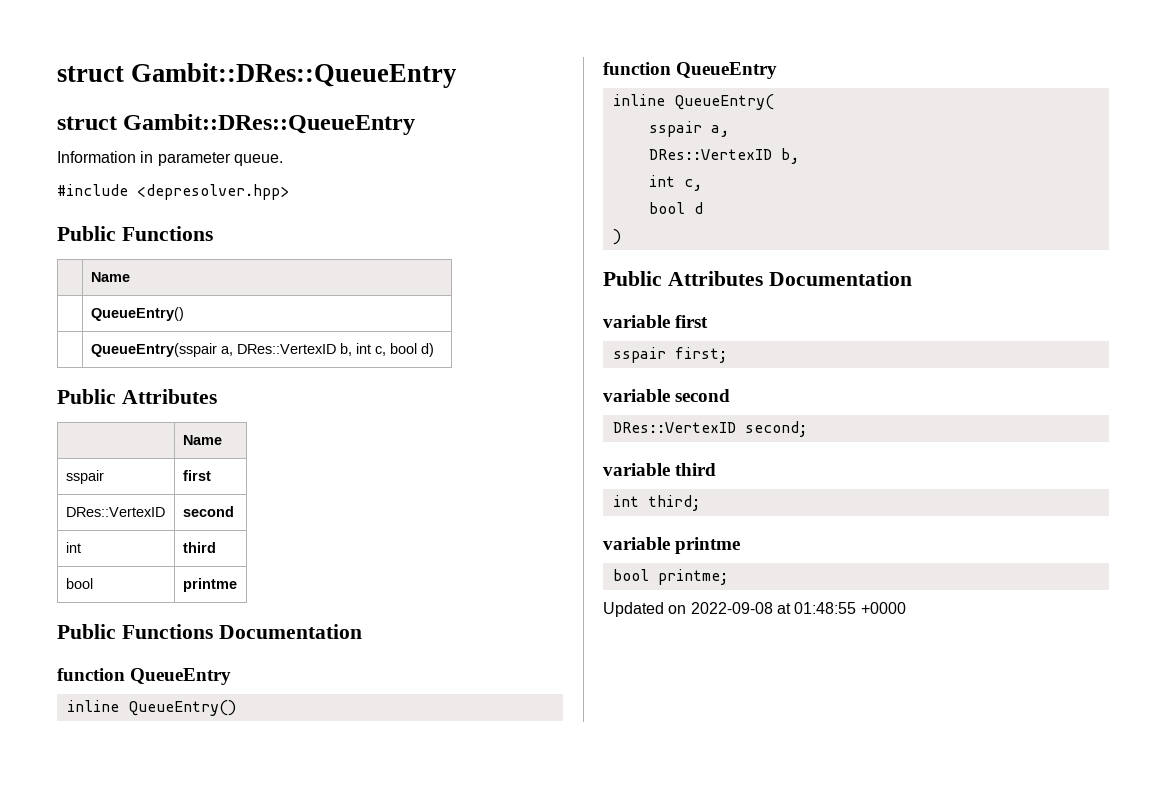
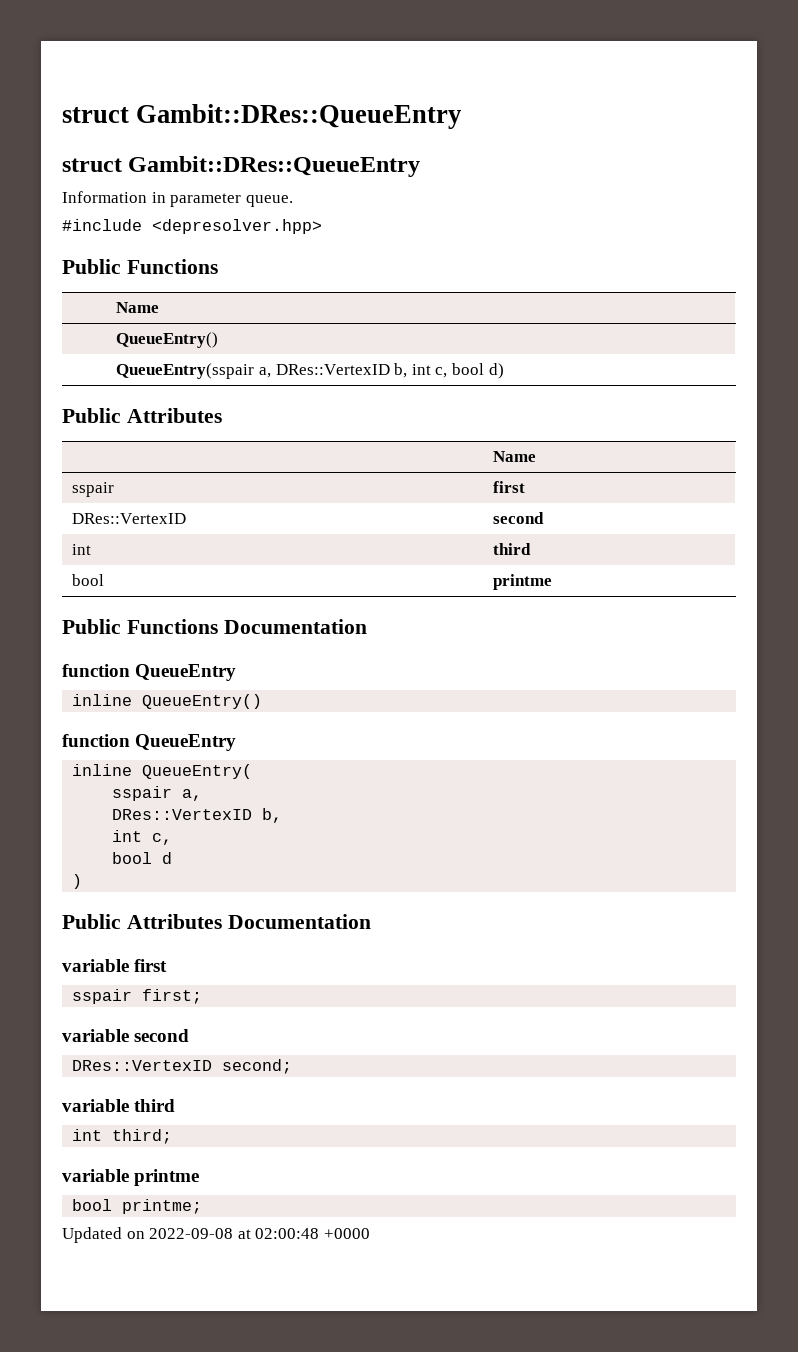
[794,602,857,614] 01:48:55 -> [255,1228,320,1239] 02:00:48

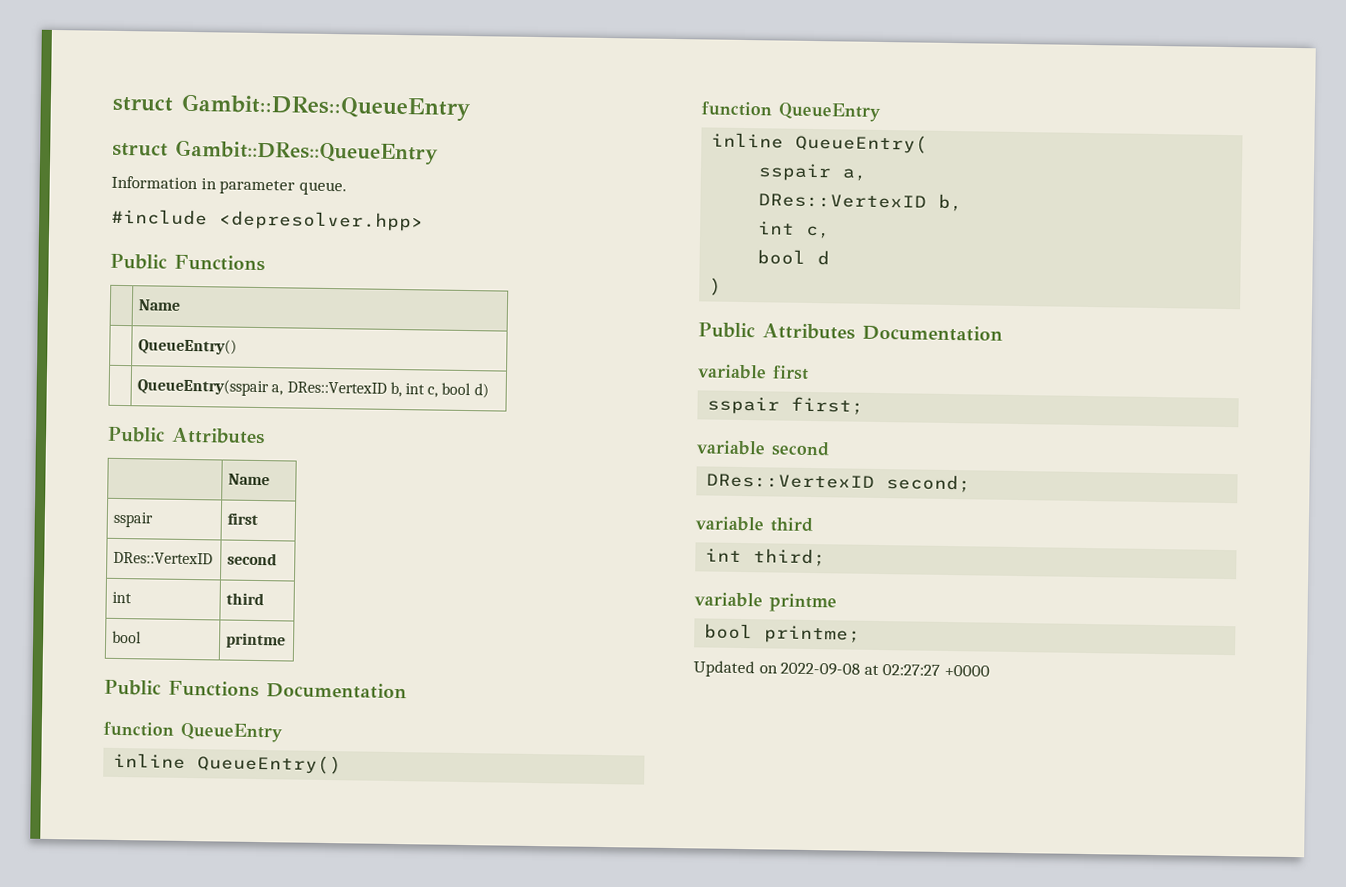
[255,1228,320,1239] 02:00:48 -> [882,664,941,676] 02:27:27

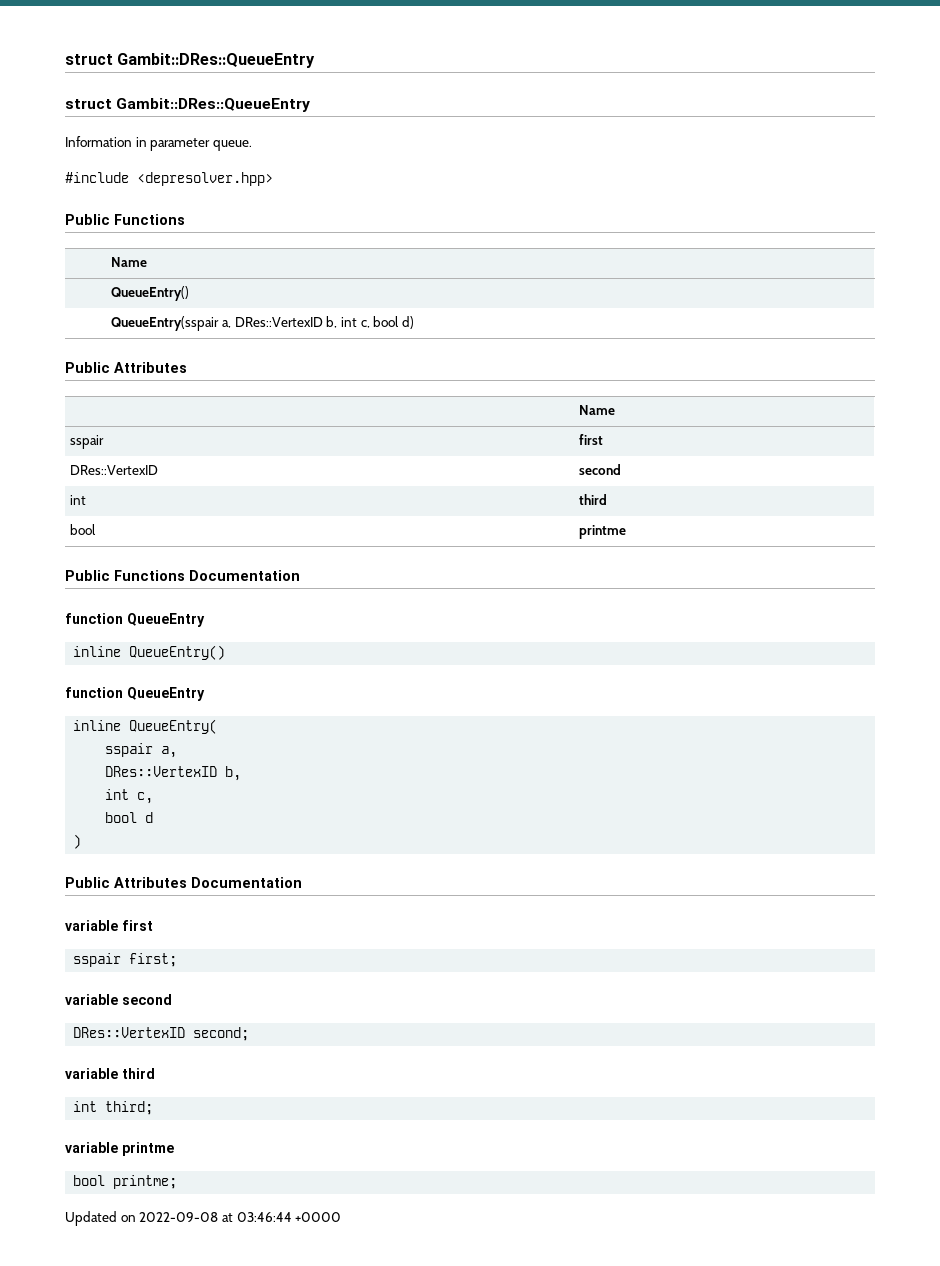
[882,664,941,676] 02:27:27 -> [236,1212,292,1222] 03:46:44

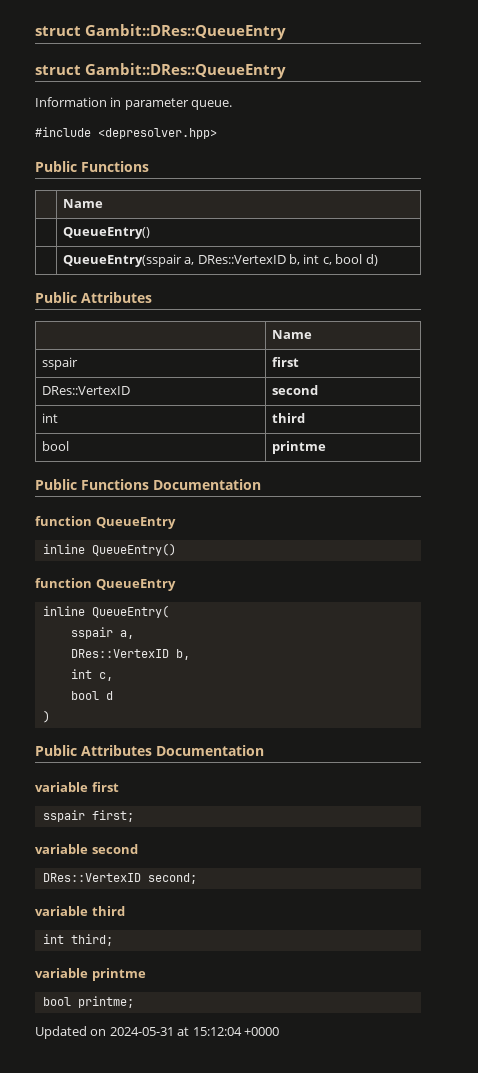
[139,1212,292,1222] 2022-09-08 at 03:46:44 -> [109,1027,242,1036] 2024-05-31 at 15:12:04

